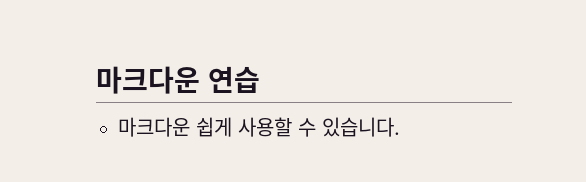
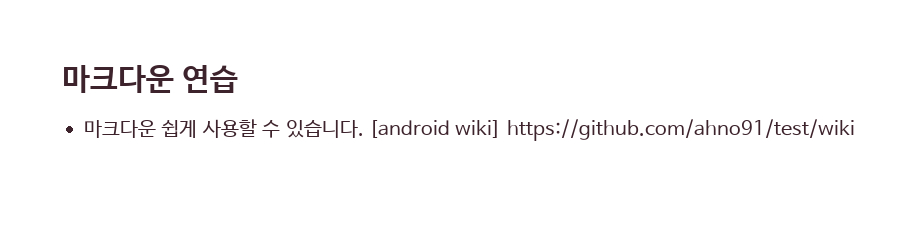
(400, 127) none -> [369,119,855,141] [android wiki] https://github.com/ahno91/test/wiki

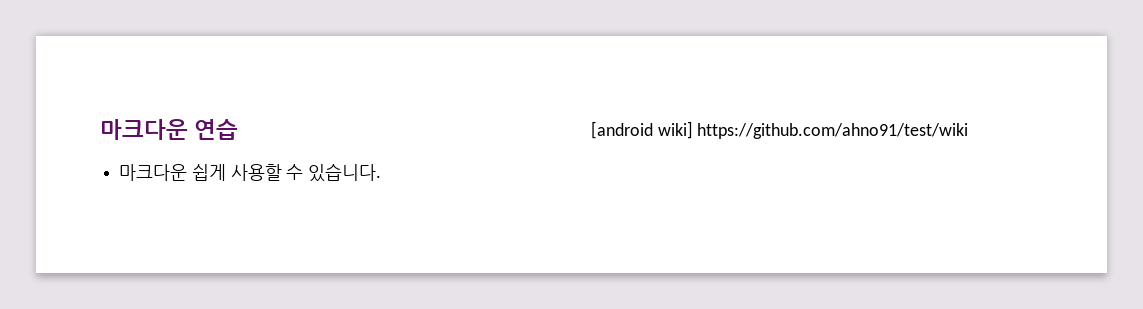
(364, 129) none -> (382, 172) //

